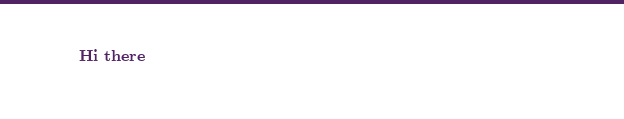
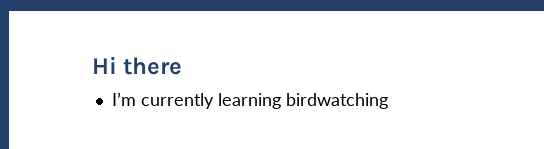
(145, 55) none -> [111,92,388,109] // I’m currently learning birdwatching

